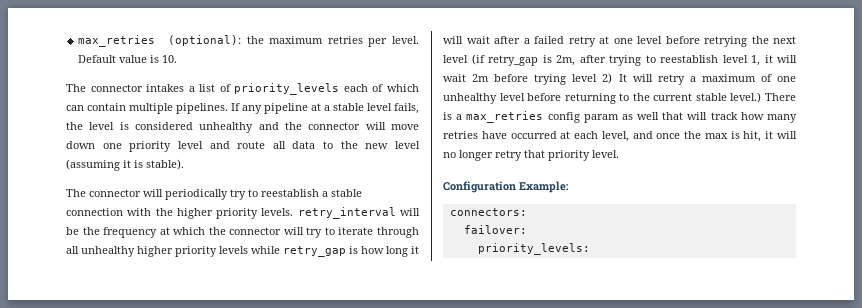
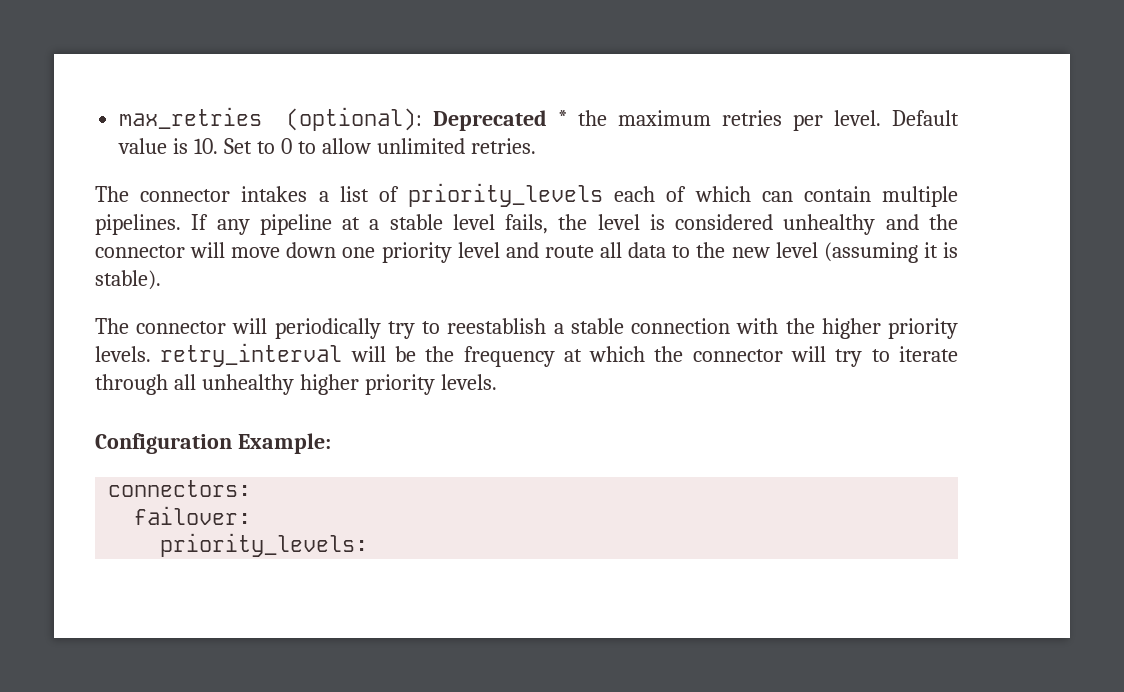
(242, 40) none -> [433,110,568,131] Deprecated *
(178, 59) none -> [224,138,536,154] Set to 0 to allow unlimited retries.
[219,246,419,257] [443,36,796,47] [443,54,797,66] [443,73,796,85] [443,92,796,104] [443,111,797,123] [443,131,797,142] [443,150,619,161] levels while retry_gap is how long it will wait after a failed retry at one level before retrying the next level (if retry_gap is 2m, after trying to reestablish level 1, it will wait 2m before trying level 2) It will retry a maximum of one unhealthy level before returning to the current stable level.) There is a max_retries config param as well that will track how many retries have occurred at each level, and once the max is hit, it will no longer retry that priority level. -> [440,374,497,390] levels.

